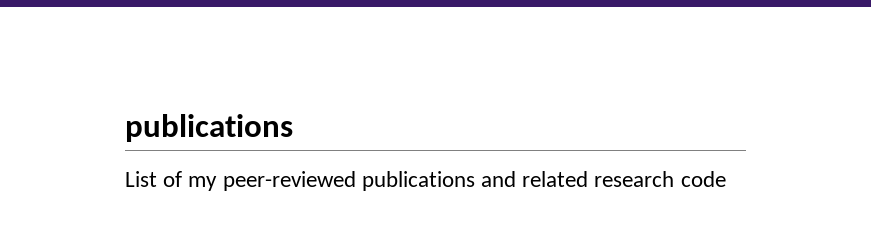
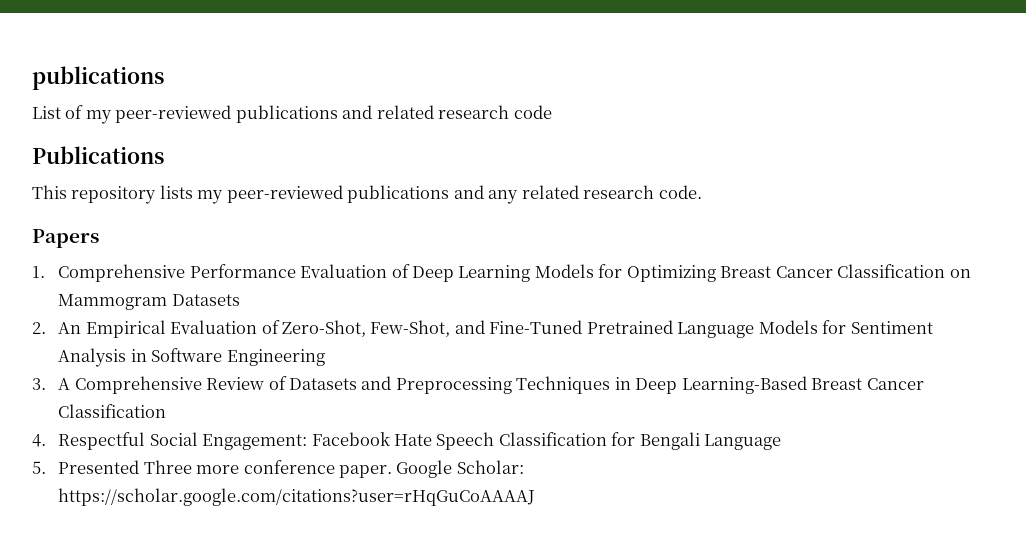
(726, 179) none -> [32,146,164,164] [32,185,702,204] [32,229,99,248] [32,264,971,282] [58,294,240,310] [32,320,933,338] [58,348,325,367] [32,376,924,394] [58,404,167,418] [32,432,782,450] [32,460,524,478] [58,488,536,506] // Publications // This repository lists my peer-reviewed publications and any related research code. // Papers // 1. Comprehensive Performance Evaluation of Deep Learning Models for Optimizing Breast Cancer Classification on Mammogram Datasets // 2. An Empirical Evaluation of Zero-Shot, Few-Shot, and Fine-Tuned Pretrained Language Models for Sentiment Analysis in Software Engineering // 3. A Comprehensive Review of Datasets and Preprocessing Techniques in Deep Learning-Based Breast Cancer Classification // 4. Respectful Social Engagement: Facebook Hate Speech Classification for Bengali Language // 5. Presented Three more conference paper. Google Scholar: https://scholar.google.com/citations?user=rHqGuCoAAAAJ

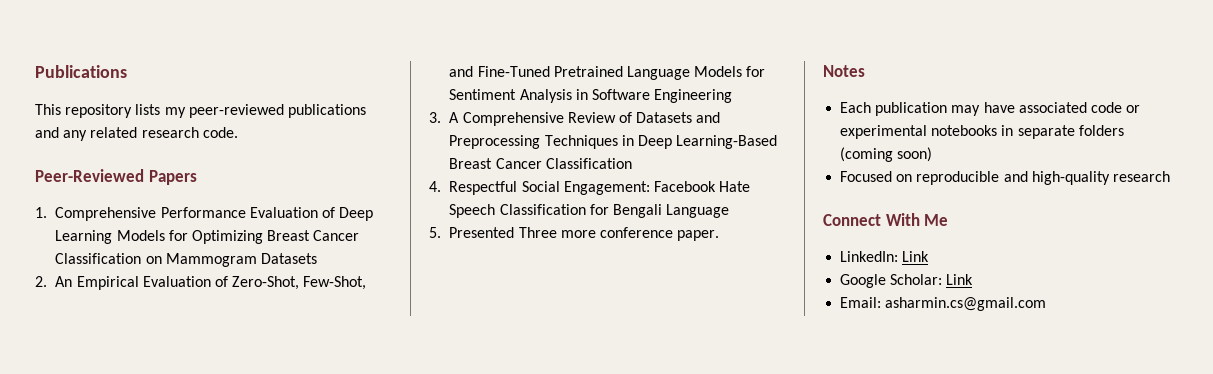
[32,66,164,90] [32,105,552,124] publications // List of my peer-reviewed publications and related research code // -> (35, 71) none
(702, 192) none -> [35,169,144,182] Peer-Reviewed
[396,460,524,478] [58,488,536,506] Google Scholar: https://scholar.google.com/citations?user=rHqGuCoAAAAJ -> [823,65,865,77] [840,102,1141,116] [840,125,1124,139] [840,147,933,162] [840,171,1170,185] [823,213,949,226] [840,251,930,262] [840,274,974,288] [840,297,1047,311] // Notes // Each publication may have associated code or experimental notebooks in separate folders (coming soon) // Focused on reproducible and high-quality research // Connect With Me // LinkedIn: Link // Google Scholar: Link // Email: asharmin.cs@gmail.com

